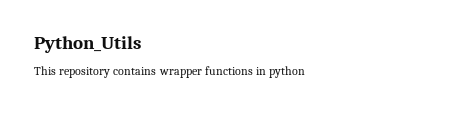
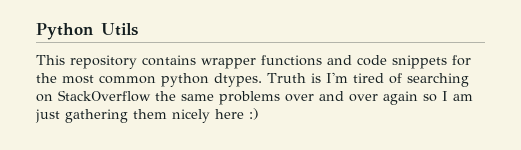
[34,36,141,53] Python_Utils -> [36,23,138,40] Python Utils
[256,66,306,78] in python -> [327,55,471,69] [36,72,469,87] [36,90,473,105] [35,108,259,123] and code snippets for the most common python dtypes. Truth is I'm tired of searching on StackOverflow the same problems over and over again so I am just gathering them nicely here :)

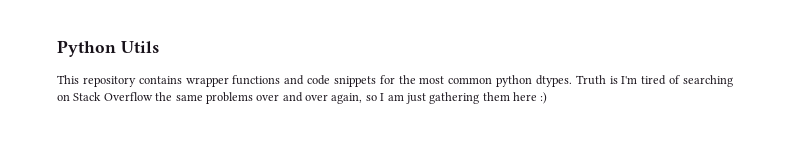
[58,90,151,102] StackOverflow -> [73,92,153,101] Stack Overflow
[383,91,418,105] again -> [331,93,363,104] again,
[172,109,210,123] nicely -> (510, 96) none

